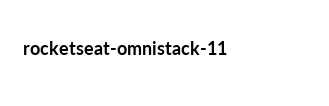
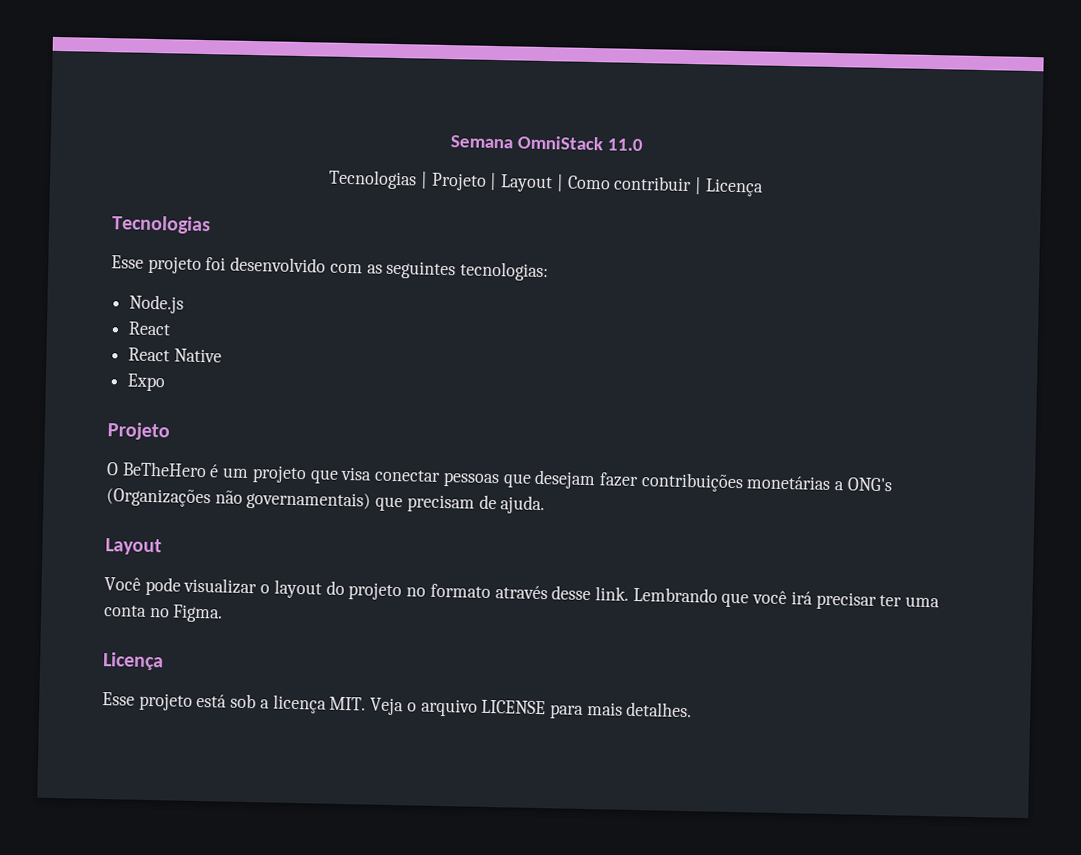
[23,41,227,55] rocketseat-omnistack-11 -> [449,135,643,152] [328,169,764,197] [111,215,211,235] [111,255,550,282] [129,294,185,314] [128,321,172,336] [128,347,222,363] [127,373,167,392] [107,422,171,441] [106,461,893,493] [106,488,546,515] [105,538,162,556] [104,576,941,610] [104,604,224,623] [102,652,164,671] [102,692,693,719] Semana OmniStack 11.0 // Tecnologias | Projeto | Layout | Como contribuir | Licença // Tecnologias // Esse projeto foi desenvolvido com as seguintes tecnologias: // Node.js // React // React Native // Expo // Projeto // O BeTheHero é um projeto que visa conectar pessoas que desejam fazer contribuições monetárias a ONG's (Organizações não governamentais) que precisam de ajuda. // Layout // Você pode visualizar o layout do projeto no formato através desse link. Lembrando que você irá precisar ter uma conta no Figma. // Licença // Esse projeto está sob a licença MIT. Veja o arquivo LICENSE para mais detalhes.

